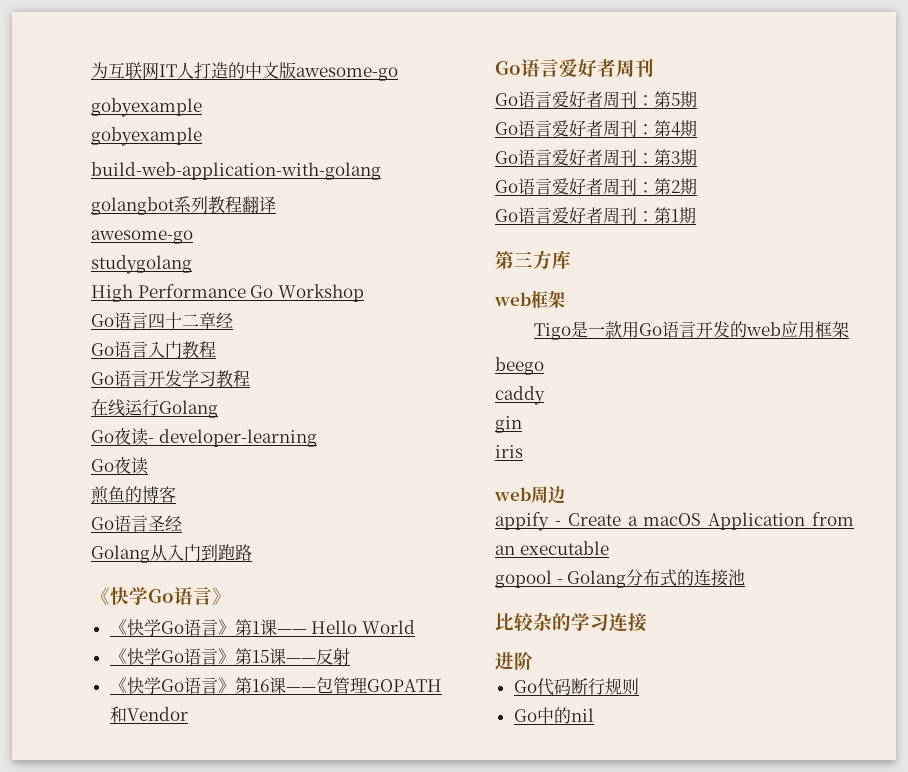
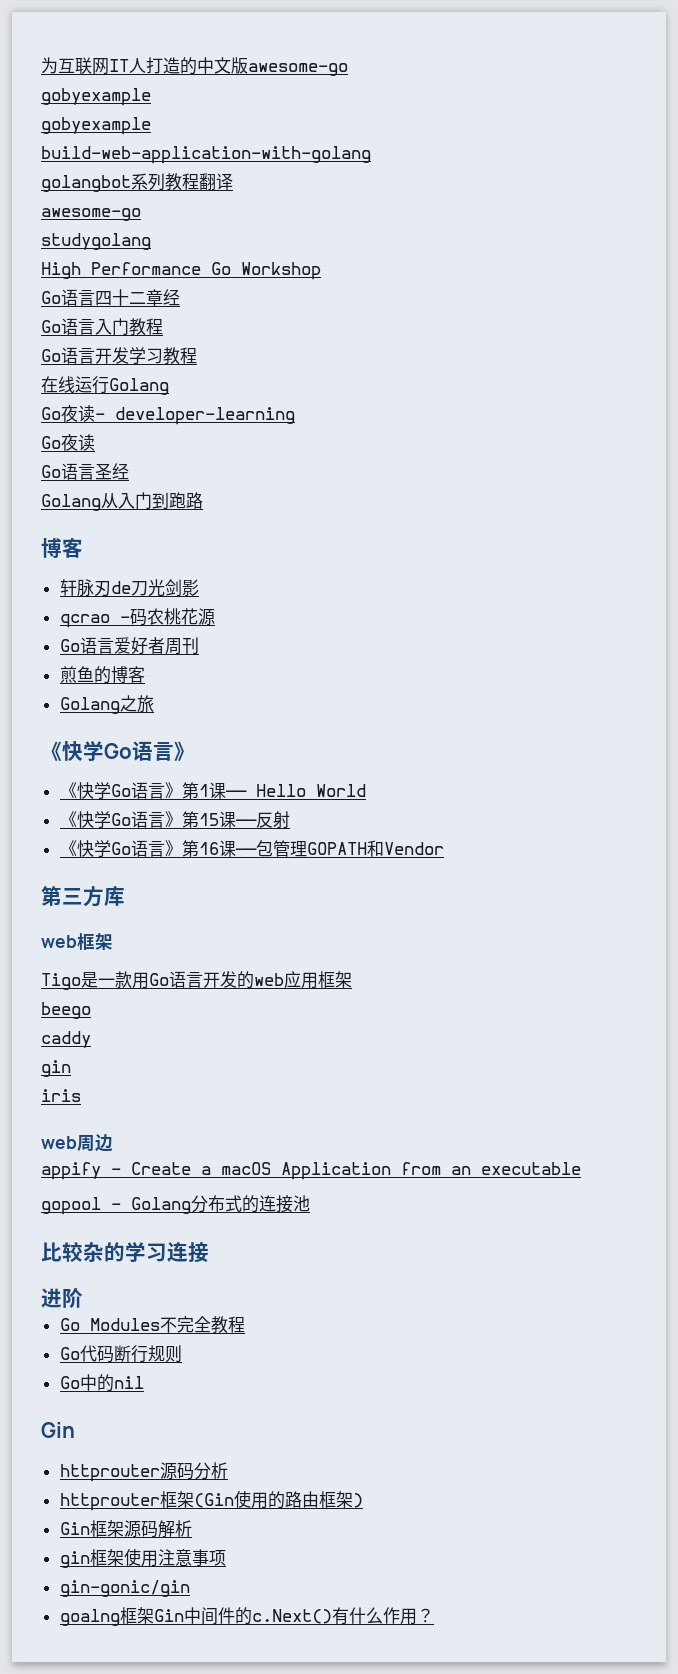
[91,486,176,504] // 煎鱼的博客 -> (95, 442) none
(252, 552) none -> [41,538,83,558] [59,579,199,597] [59,608,215,628] [59,637,199,655] [59,666,145,684] [59,695,154,714] // 博客 // 轩脉刃de刀光剑影 // qcrao -码农桃花源 // Go语言爱好者周刊 // 煎鱼的博客 // Golang之旅
[495,59,654,78] [495,91,697,109] [495,120,697,138] [495,149,697,167] [495,178,697,196] [495,207,696,225] // Go语言爱好者周刊 // Go语言爱好者周刊：第5期 // Go语言爱好者周刊：第4期 // Go语言爱好者周刊：第3期 // Go语言爱好者周刊：第2期 // Go语言爱好者周刊：第1期 -> (444, 848) none
(533, 661) none -> [59,1316,245,1334] // Go Modules不完全教程
(594, 715) none -> [41,1422,75,1438] [59,1462,228,1482] [59,1490,363,1511] [59,1520,192,1538] [59,1548,226,1568] [59,1580,190,1597] [59,1607,434,1626] // Gin // httprouter源码分析 // httprouter框架(Gin使用的路由框架) // Gin框架源码解析 // gin框架使用注意事项 // gin-gonic/gin // goalng框架Gin中间件的c.Next()有什么作用？

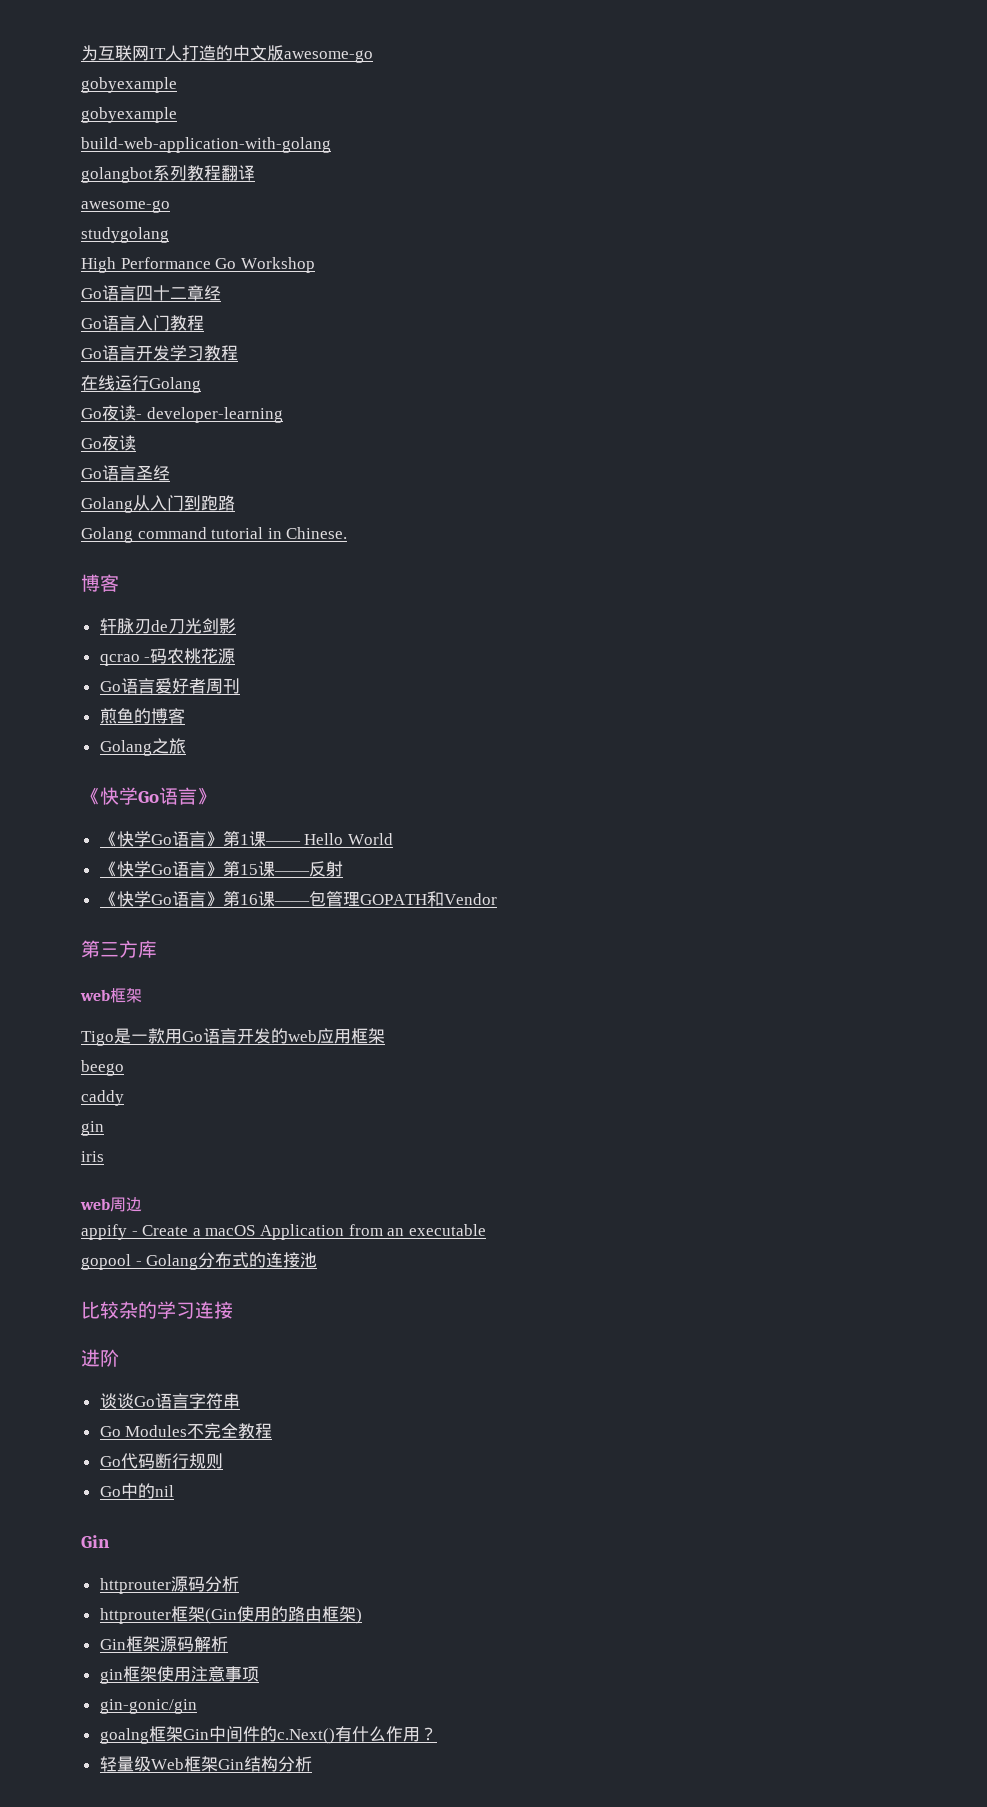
(203, 500) none -> [81,527,348,543] // Golang command tutorial in Chinese.
(83, 1297) none -> [99,1393,240,1409] // 谈谈Go语言字符串
(434, 1615) none -> [99,1756,312,1772] // 轻量级Web框架Gin结构分析

